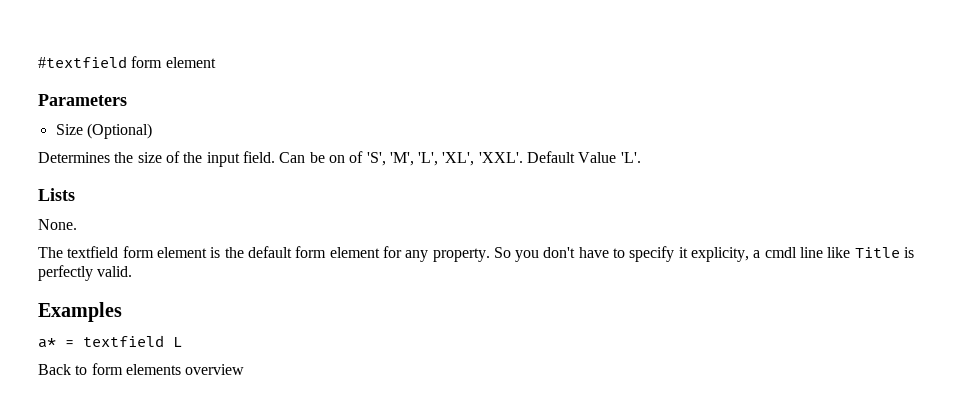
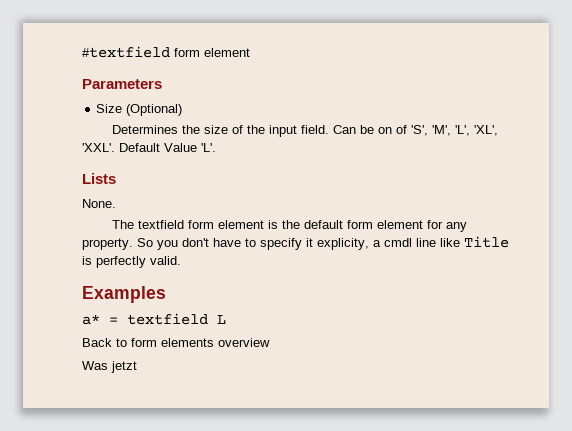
(245, 369) none -> [82,361,137,373] // Was jetzt

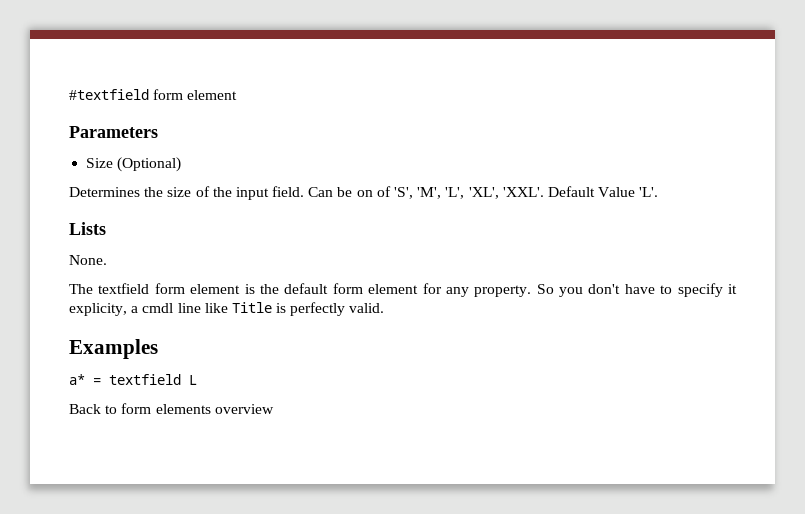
[82,361,137,373] // Was jetzt -> (274, 409) none

